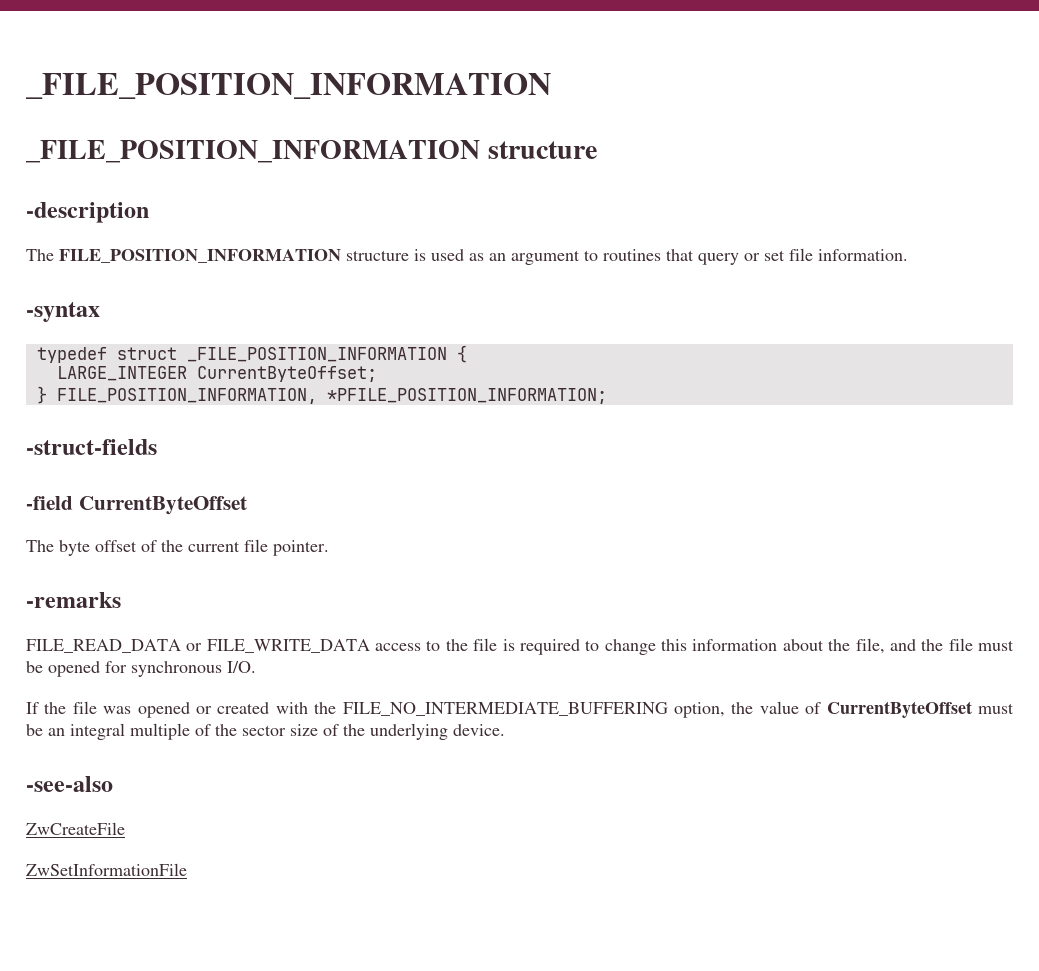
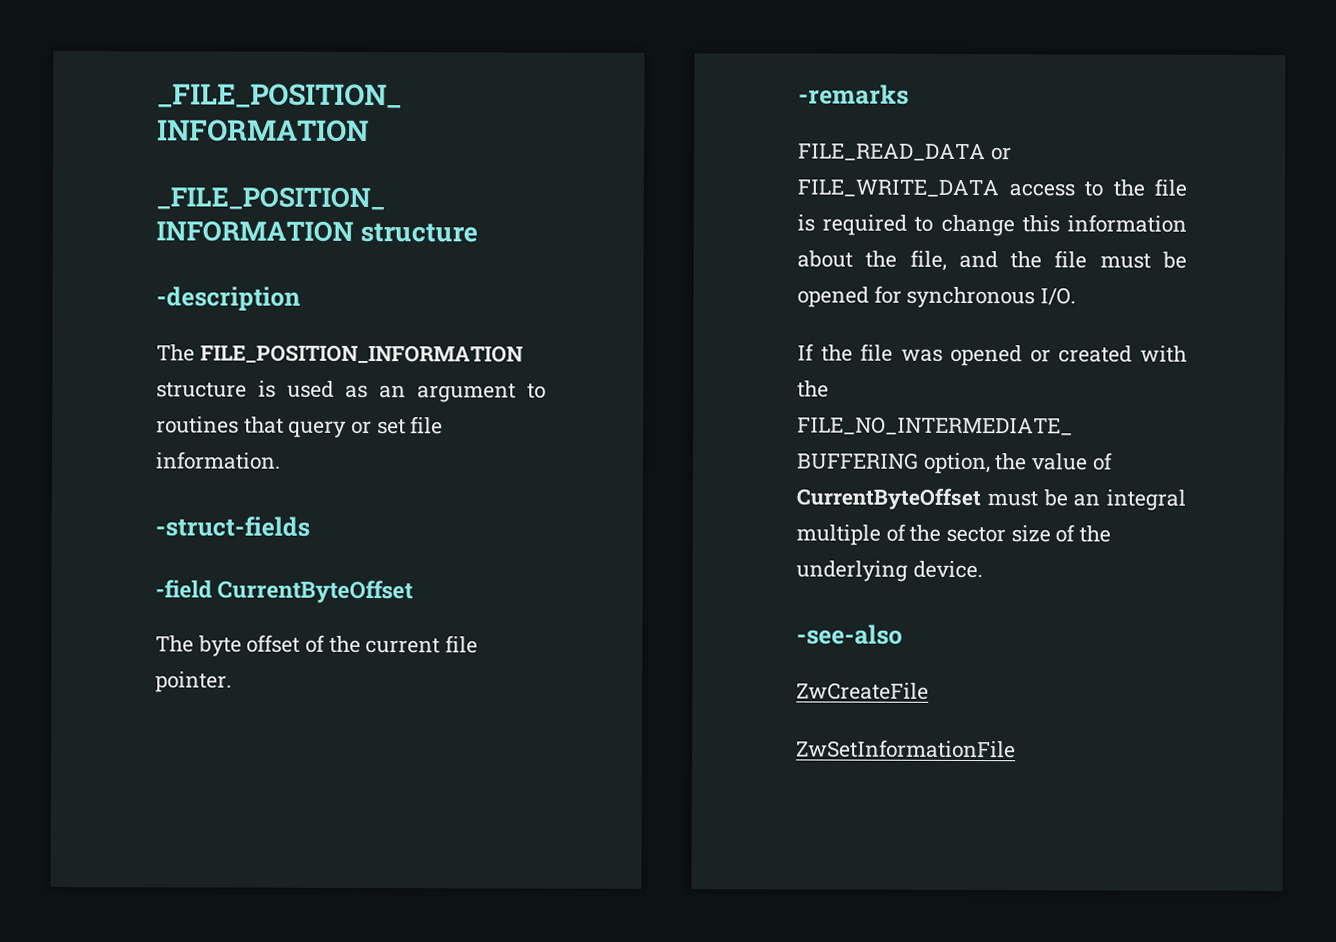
[26,301,100,322] [36,345,467,363] [56,366,377,382] [36,386,607,404] // -syntax // typedef struct _FILE_POSITION_INFORMATION { // LARGE_INTEGER CurrentByteOffset; // } FILE_POSITION_INFORMATION, *PFILE_POSITION_INFORMATION; -> (281, 460) none

